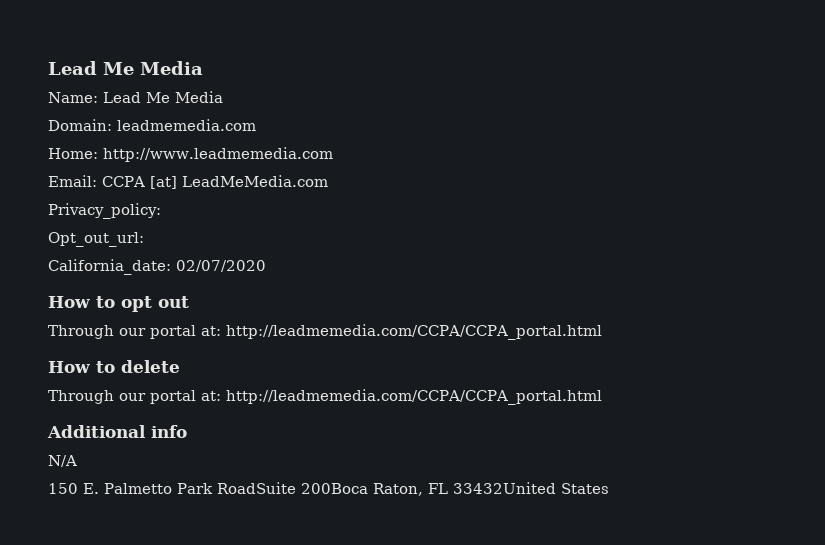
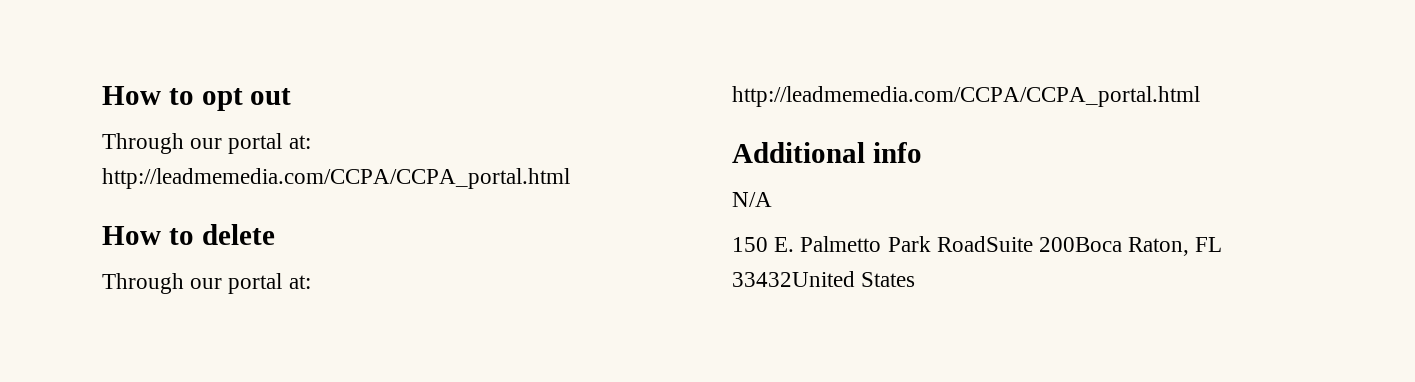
[48,61,203,75] [48,91,223,103] [48,119,256,131] [48,147,333,162] [48,175,328,189] [48,203,161,219] [48,232,144,247] [48,259,266,275] Lead Me Media // Name: Lead Me Media // Domain: leadmemedia.com // Home: http://www.leadmemedia.com // Email: CCPA [at] LeadMeMedia.com // Privacy_policy: // Opt_out_url: // California_date: 02/07/2020 // -> (102, 95) none

